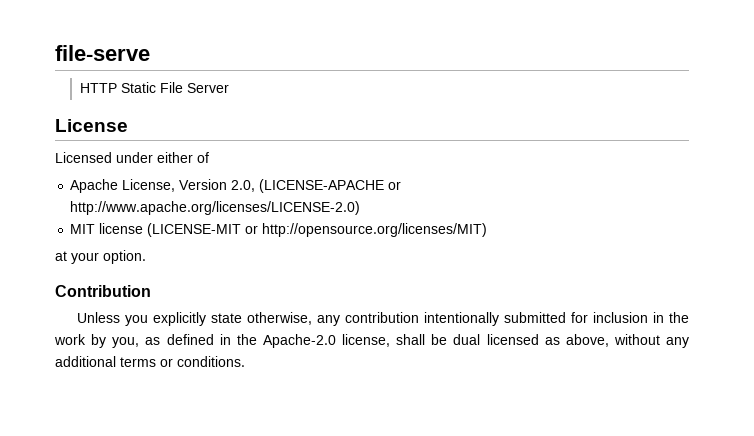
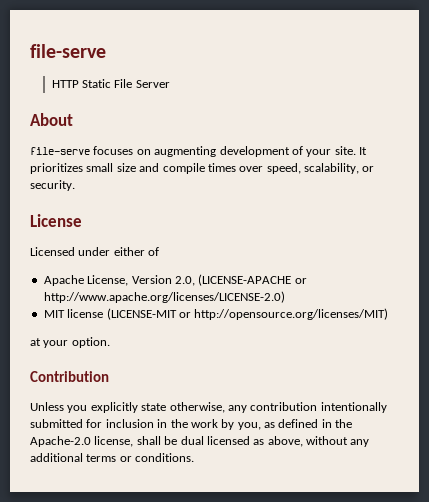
(229, 88) none -> [30,113,73,126] [30,146,367,157] [30,163,375,174] [30,180,75,191] // About // file-serve focuses on augmenting development of your site. It prioritizes small size and compile times over speed, scalability, or security.

